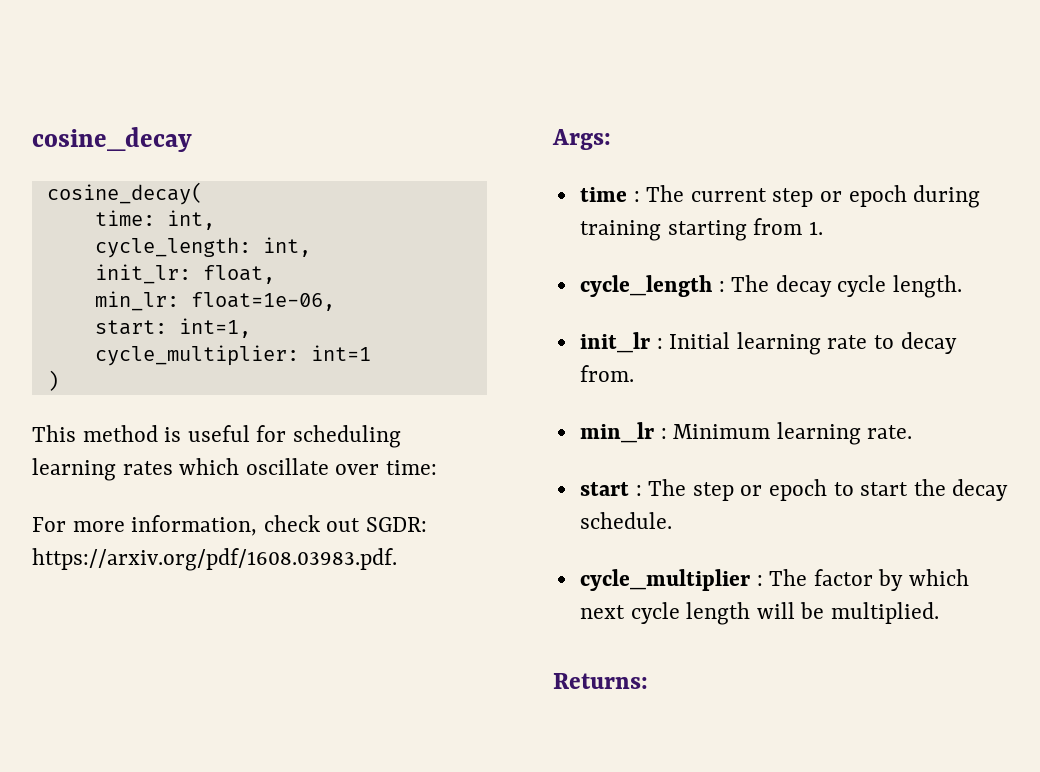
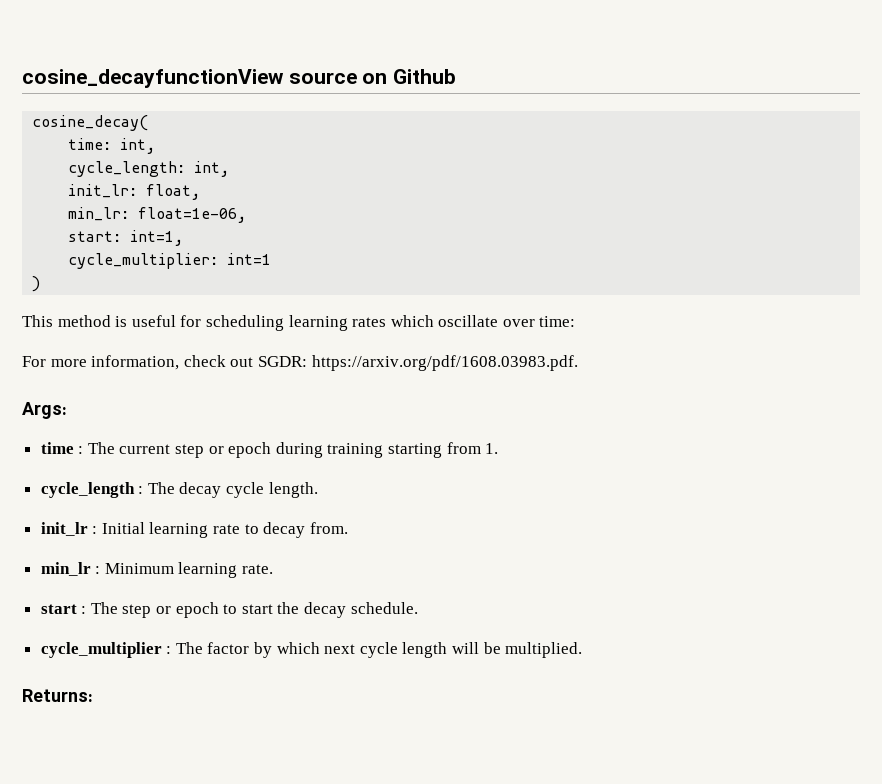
[32,127,192,152] cosine_decay -> [22,69,457,88] cosine_decayfunctionView source on Github

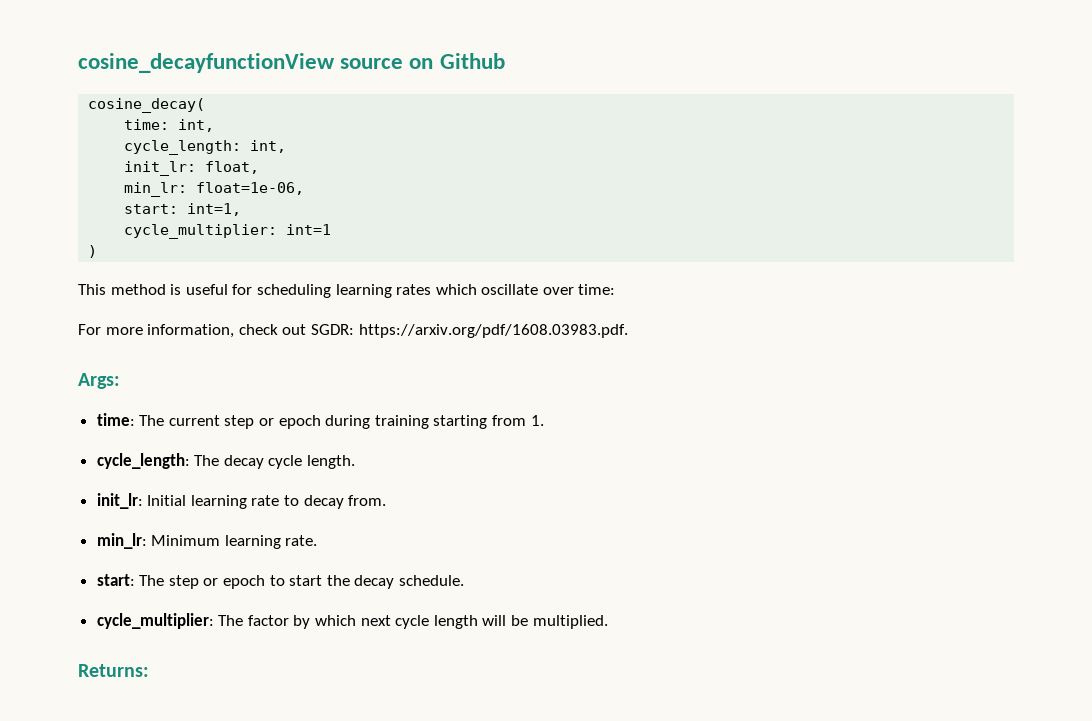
[40,442,84,454] time : -> [96,413,135,426] time:
[40,482,144,498] cycle_length : -> [96,453,190,469] cycle_length:
[40,522,98,536] init_lr : -> [96,493,143,509] init_lr:
[40,562,101,576] min_lr : -> [96,533,147,549] min_lr:
[40,604,87,614] start : -> [96,574,135,586] start:
[40,642,172,658] cycle_multiplier : -> [96,613,214,629] cycle_multiplier:

